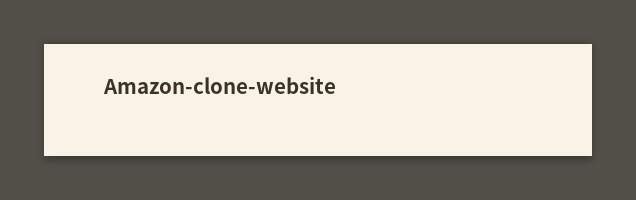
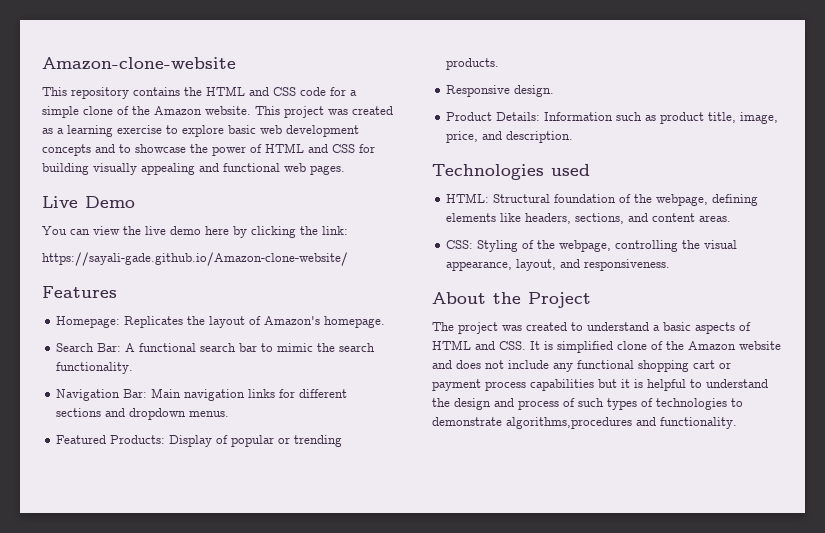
(336, 85) none -> [42,86,357,99] [42,106,393,118] [42,125,359,137] [42,143,375,156] [42,163,345,175] [42,196,135,208] [42,226,348,238] [42,252,348,266] [42,286,117,298] [56,316,386,328] [56,343,376,352] [56,362,134,374] [56,388,348,401] [56,408,230,420] [56,435,343,447] [446,58,500,70] [446,85,555,97] [446,112,779,124] [446,131,574,143] [432,164,590,180] [446,193,759,206] [446,213,732,224] [446,240,738,252] [446,259,671,271] [432,292,591,308] [432,322,751,334] [432,340,781,353] [432,360,731,372] [432,379,768,391] [432,398,743,410] [432,417,737,429] // This repository contains the HTML and CSS code for a simple clone of the Amazon website. This project was created as a learning exercise to explore basic web development concepts and to showcase the power of HTML and CSS for building visually appealing and functional web pages. // Live Demo // You can view the live demo here by clicking the link: // https://sayali-gade.github.io/Amazon-clone-website/ // Features // Homepage: Replicates the layout of Amazon's homepage. // Search Bar: A functional search bar to mimic the search functionality. // Navigation Bar: Main navigation links for different sections and dropdown menus. // Featured Products: Display of popular or trending products. // Responsive design. // Product Details: Information such as product title, image, price, and description. // Technologies used // HTML: Structural foundation of the webpage, defining elements like headers, sections, and content areas. // CSS: Styling of the webpage, controlling the visual appearance, layout, and responsiveness. // About the Project // The project was created to understand a basic aspects of HTML and CSS. It is simplified clone of the Amazon website and does not include any functional shopping cart or payment process capabilities but it is helpful to understand the design and process of such types of technologies to demonstrate algorithms,procedures and functionality.

